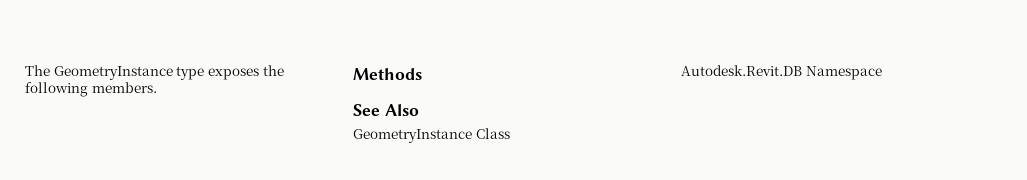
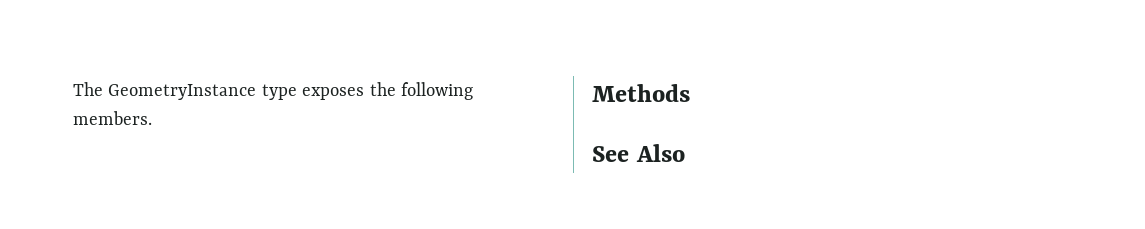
[353,128,510,143] [681,65,882,80] // GeometryInstance Class // Autodesk.Revit.DB Namespace -> (685, 153) none

